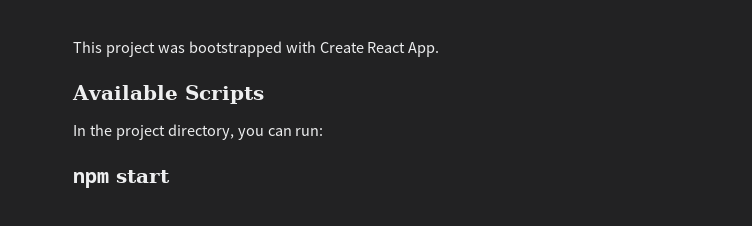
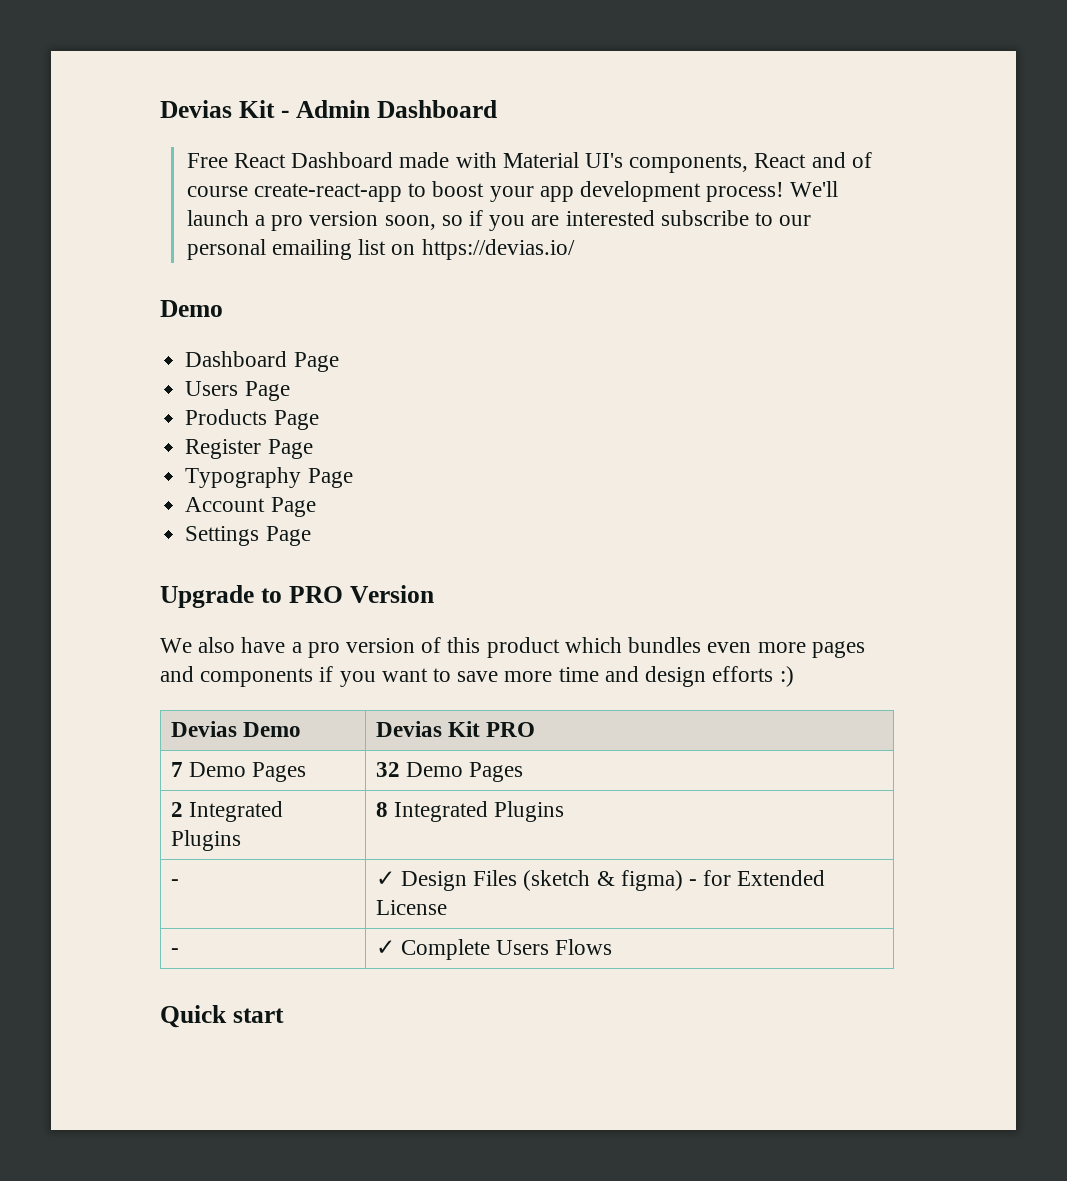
[73,41,440,57] [72,85,264,104] [73,124,324,140] [73,172,109,188] This project was bootstrapped with Create React App. // Available Scripts // In the project directory, you can run: // npm -> [160,100,497,118] [186,152,872,173] [186,181,839,202] [186,210,812,231] [186,239,575,260] [160,300,223,317] [185,351,339,372] [185,381,290,401] [185,409,319,430] [185,439,313,459] [185,467,353,488] [185,497,316,517] [185,526,311,546] [160,585,434,608] [160,637,865,658] [160,666,794,687] [170,721,301,737] [375,721,536,737] [170,762,307,782] [375,762,524,782] [170,801,283,822] [170,830,241,851] [375,801,565,822] [170,879,179,886] [375,870,826,891] [375,900,447,915] [170,948,179,955] [375,939,613,960] [160,1005,227,1028] Devias Kit - Admin Dashboard // Free React Dashboard made with Material UI's components, React and of course create-react-app to boost your app development process! We'll launch a pro version soon, so if you are interested subscribe to our personal emailing list on https://devias.io/ // Demo // Dashboard Page // Users Page // Products Page // Register Page // Typography Page // Account Page // Settings Page // Upgrade to PRO Version // We also have a pro version of this product which bundles even more pages and components if you want to save more time and design efforts :) // Devias Demo | Devias Kit PRO // 7 Demo Pages | 32 Demo Pages // 2 Integrated Plugins | 8 Integrated Plugins // - | ✓ Design Files (sketch & figma) - for Extended License // - | ✓ Complete Users Flows // Quick

